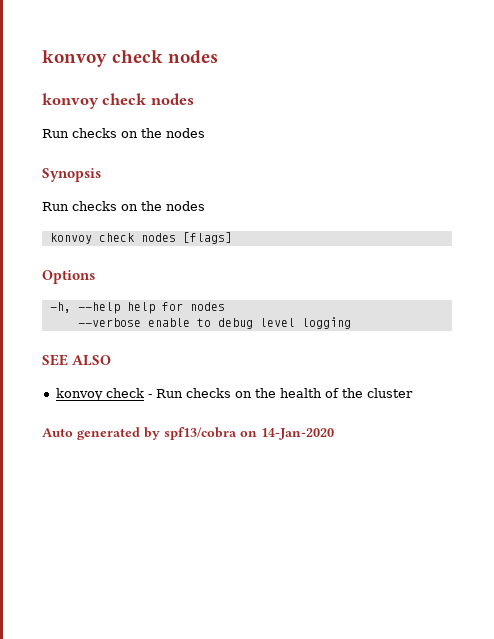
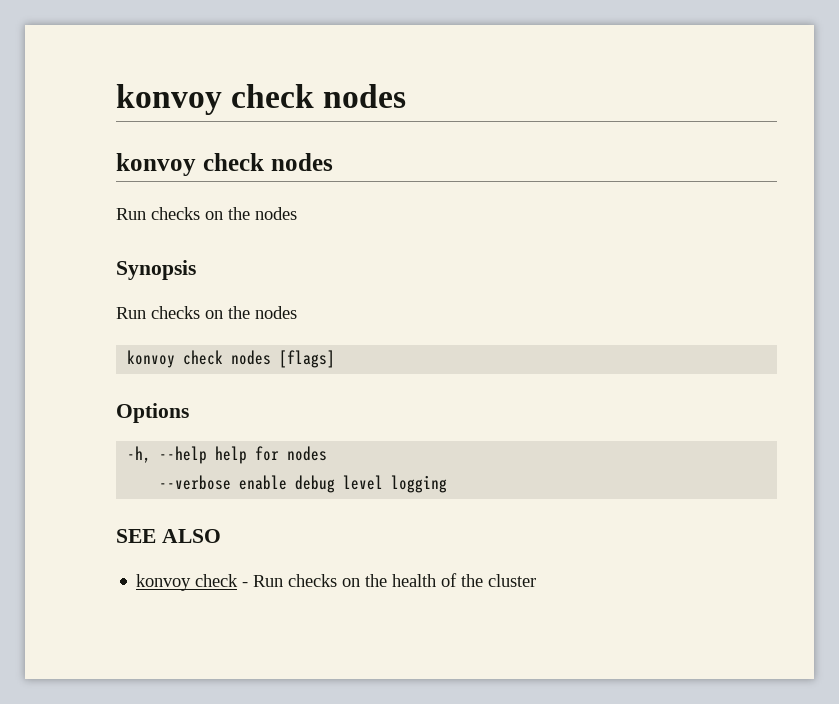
[196,318,211,327] to -> (288, 482) none
[42,427,334,440] // Auto generated by spf13/cobra on 14-Jan-2020 -> (537, 580) none

